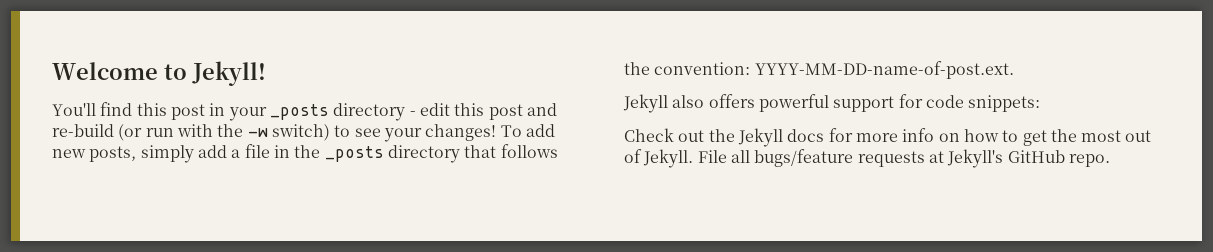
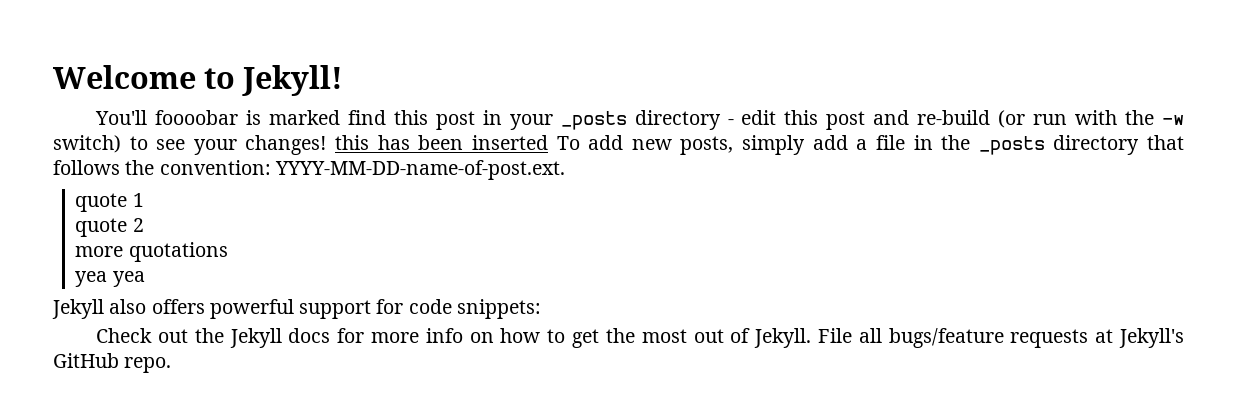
(96, 109) none -> [155,110,340,125] foooobar is marked
(497, 132) none -> [335,135,548,150] this has been inserted
(1014, 70) none -> [75,193,144,212] [75,218,144,237] [75,242,228,262] [75,271,145,287] // quote 1 // quote 2 // more quotations // yea yea

